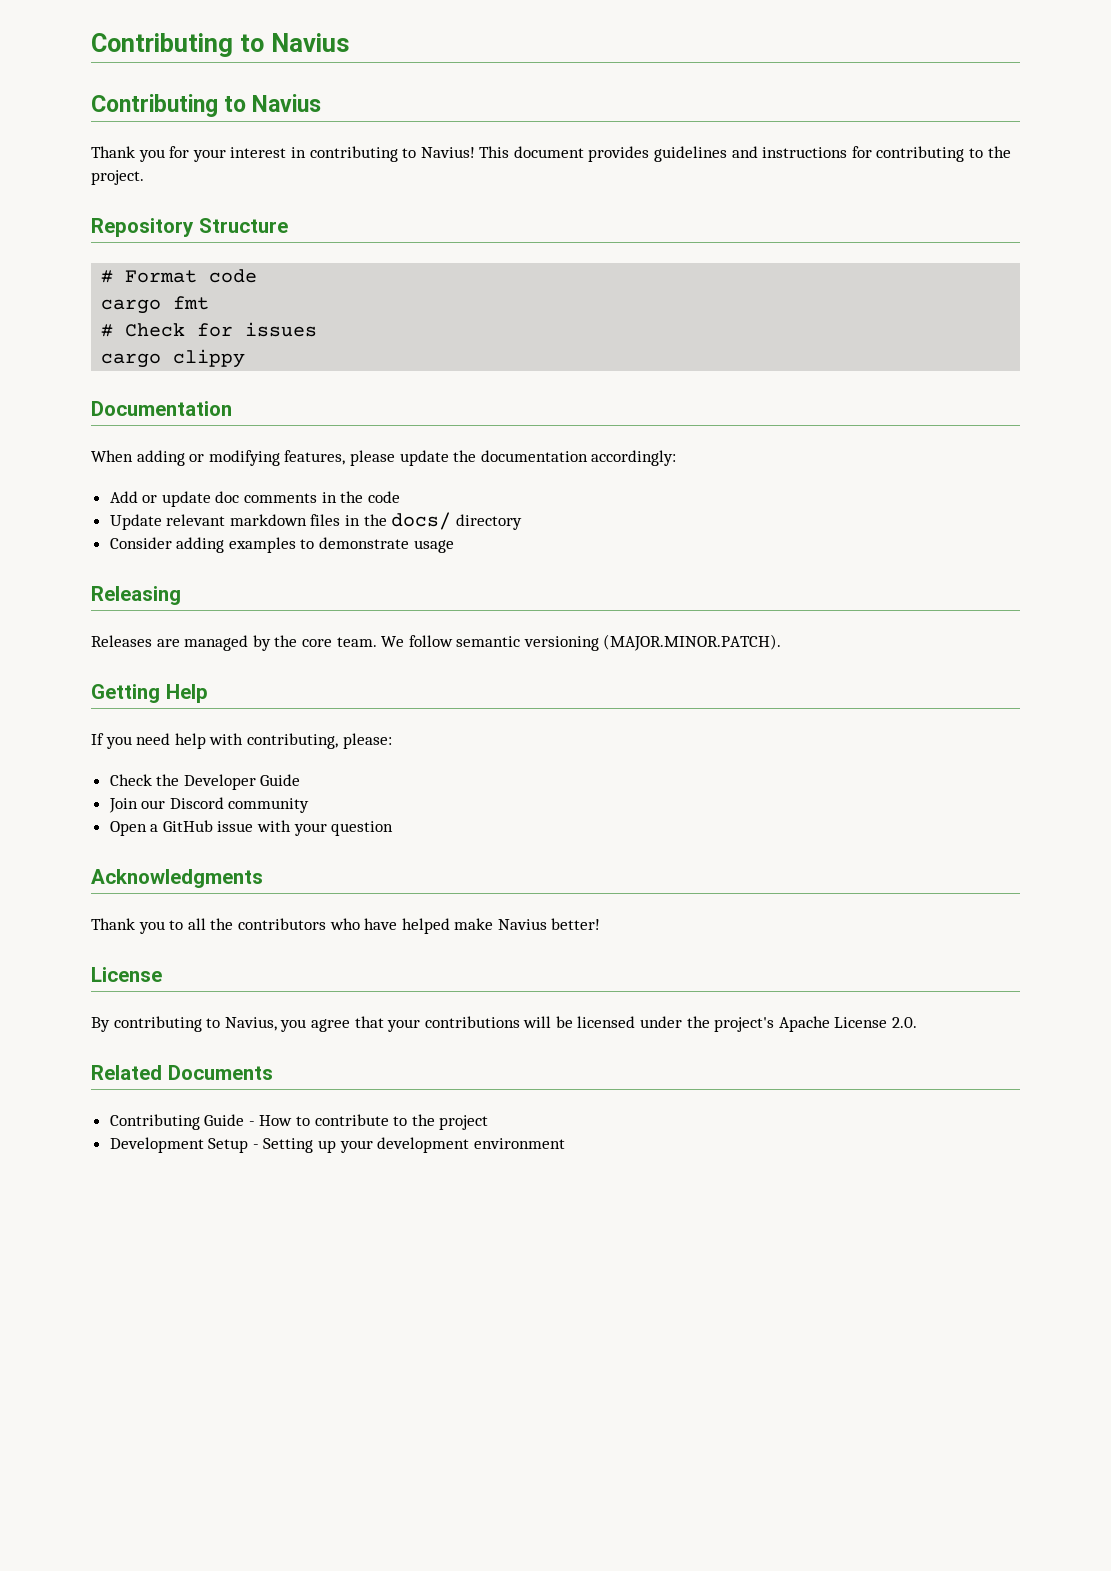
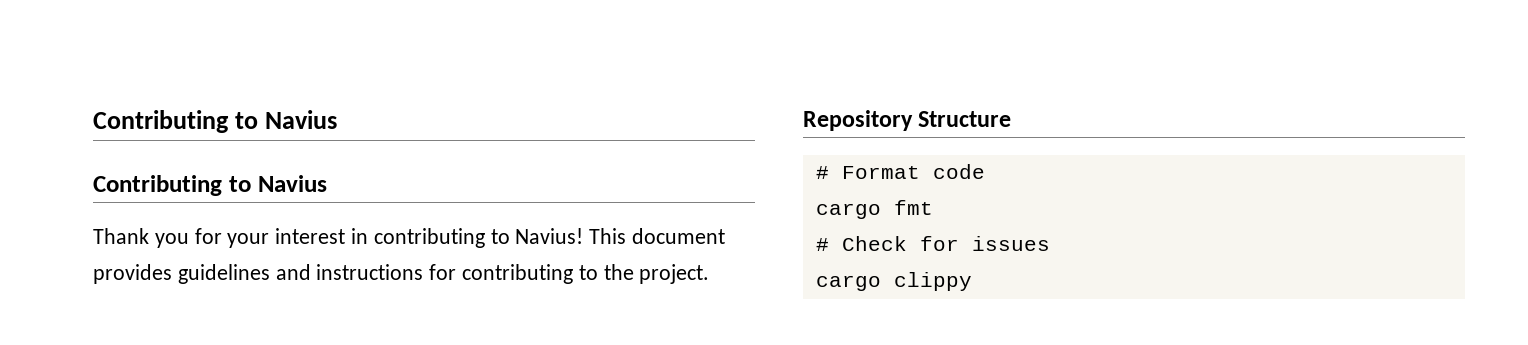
[91,401,232,416] [91,450,677,466] [109,491,400,507] [109,512,522,530] [109,537,454,553] [91,586,181,605] [91,634,782,651] [91,684,208,703] [91,733,392,749] [109,774,301,790] [108,797,310,813] [109,820,394,836] [91,869,263,888] [91,918,601,934] [91,967,162,982] [91,1016,918,1032] [91,1065,273,1080] [109,1114,489,1130] [109,1137,565,1153] // Documentation // When adding or modifying features, please update the documentation accordingly: // Add or update doc comments in the code // Update relevant markdown files in the docs/ directory // Consider adding examples to demonstrate usage // Releasing // Releases are managed by the core team. We follow semantic versioning (MAJOR.MINOR.PATCH). // Getting Help // If you need help with contributing, please: // Check the Developer Guide // Join our Discord community // Open a GitHub issue with your question // Acknowledgments // Thank you to all the contributors who have helped make Navius better! // License // By contributing to Navius, you agree that your contributions will be licensed under the project's Apache License 2.0. // Related Documents // Contributing Guide - How to contribute to the project // Development Setup - Setting up your development environment -> (972, 281) none

